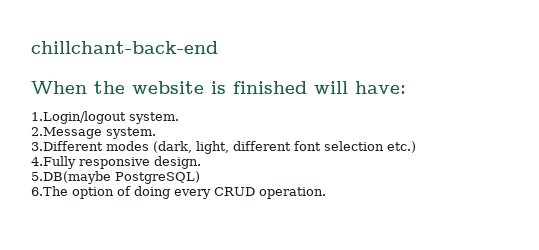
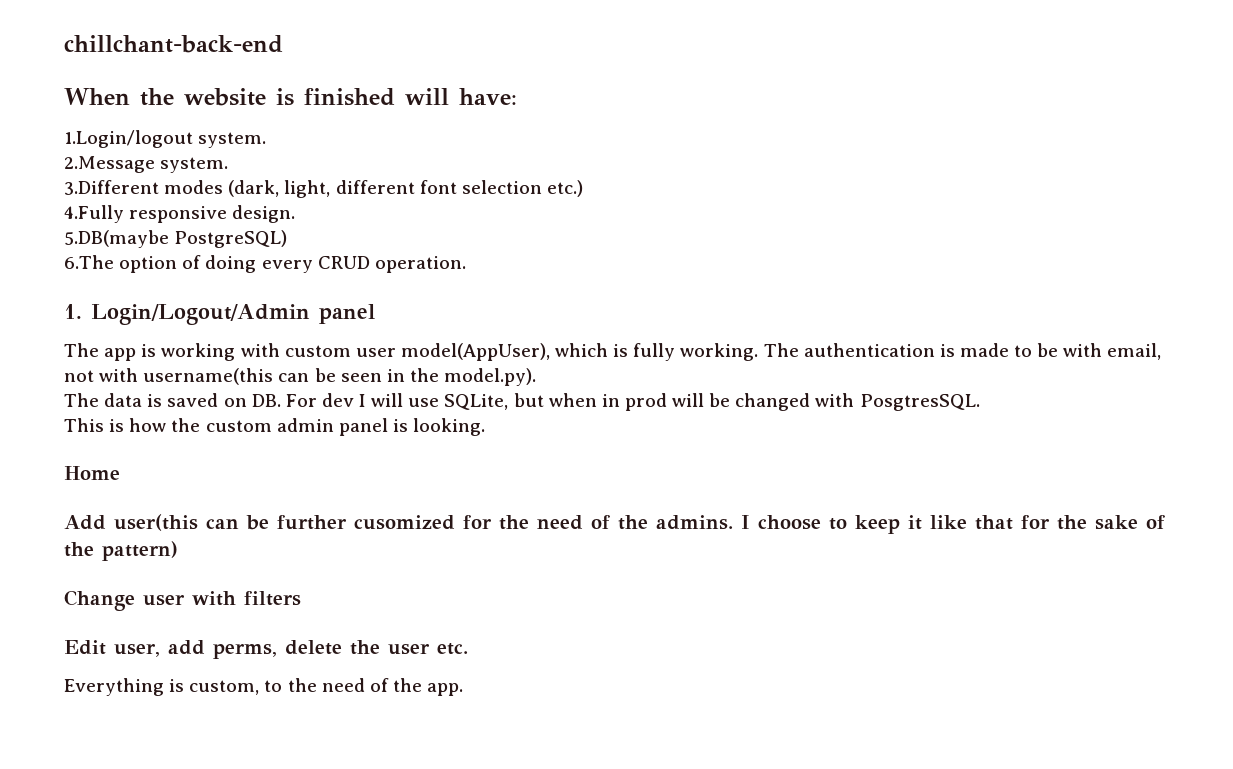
(326, 193) none -> [64,304,375,325] [64,343,1162,361] [64,368,537,386] [64,393,980,411] [64,418,486,436] [64,466,120,480] [64,514,1165,534] [64,541,178,561] [64,590,301,611] [64,640,468,659] [64,678,464,696] // 1. Login/Logout/Admin panel // The app is working with custom user model(AppUser), which is fully working. The authentication is made to be with email, not with username(this can be seen in the model.py). // The data is saved on DB. For dev I will use SQLite, but when in prod will be changed with PosgtresSQL. // This is how the custom admin panel is looking. // Home // Add user(this can be further cusomized for the need of the admins. I choose to keep it like that for the sake of the pattern) // Change user with filters // Edit user, add perms, delete the user etc. // Everything is custom, to the need of the app.

